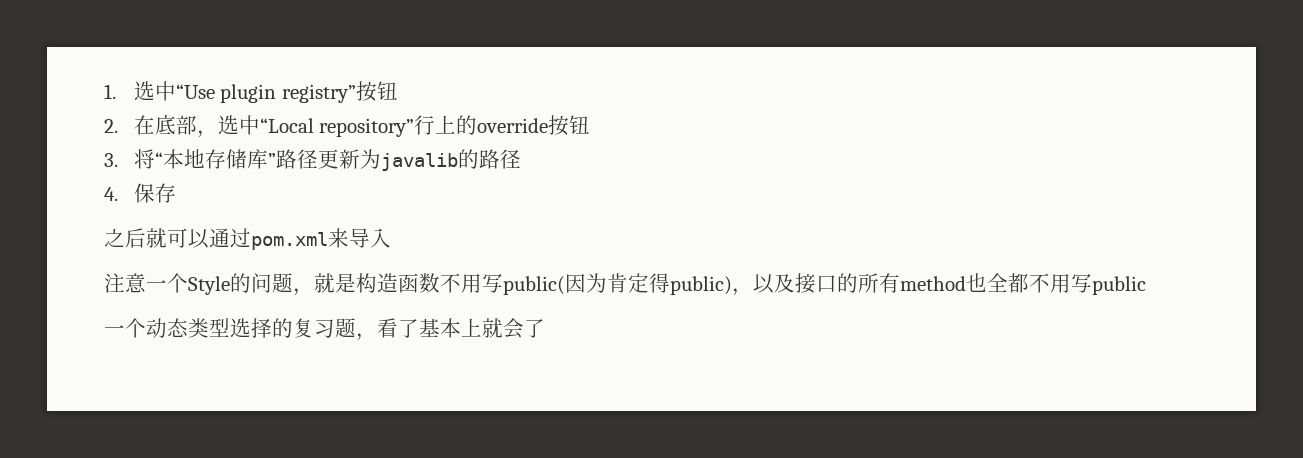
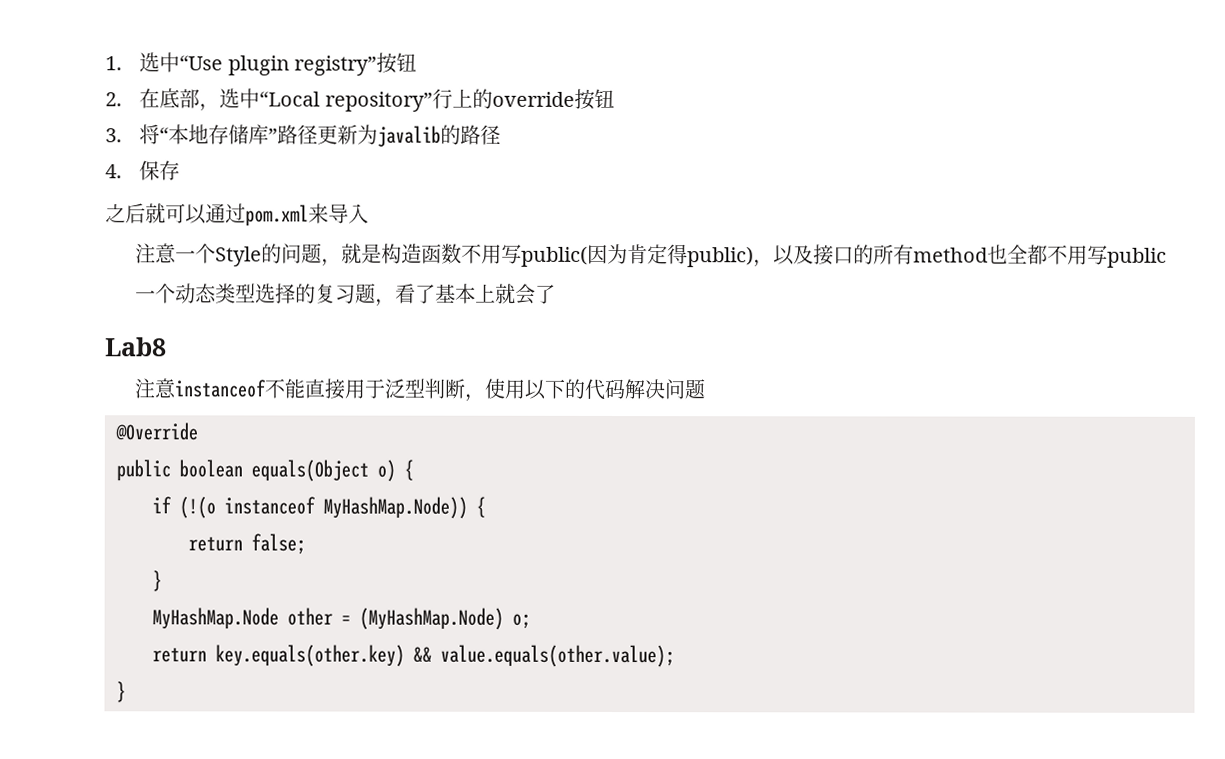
(545, 328) none -> [105,337,167,357] [134,378,707,402] [115,422,198,441] [116,459,414,482] [152,496,486,519] [188,533,306,555] [152,570,162,592] [152,607,531,630] [152,644,675,668] [116,681,126,703] // Lab8 // 注意instanceof不能直接用于泛型判断，使用以下的代码解决问题 // @Override // public boolean equals(Object o) { // if (!(o instanceof MyHashMap.Node)) { // return false; // } // MyHashMap.Node other = (MyHashMap.Node) o; // return key.equals(other.key) && value.equals(other.value); // }

